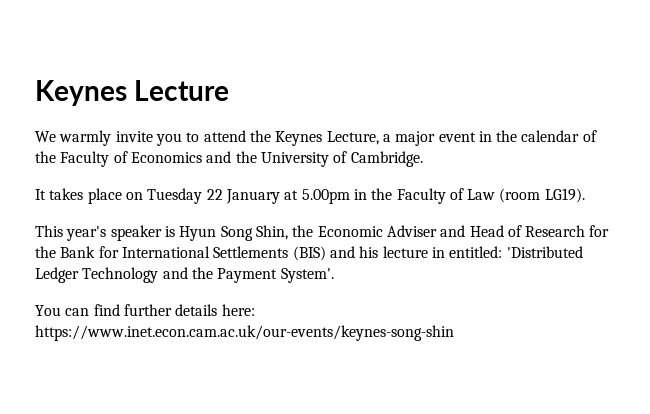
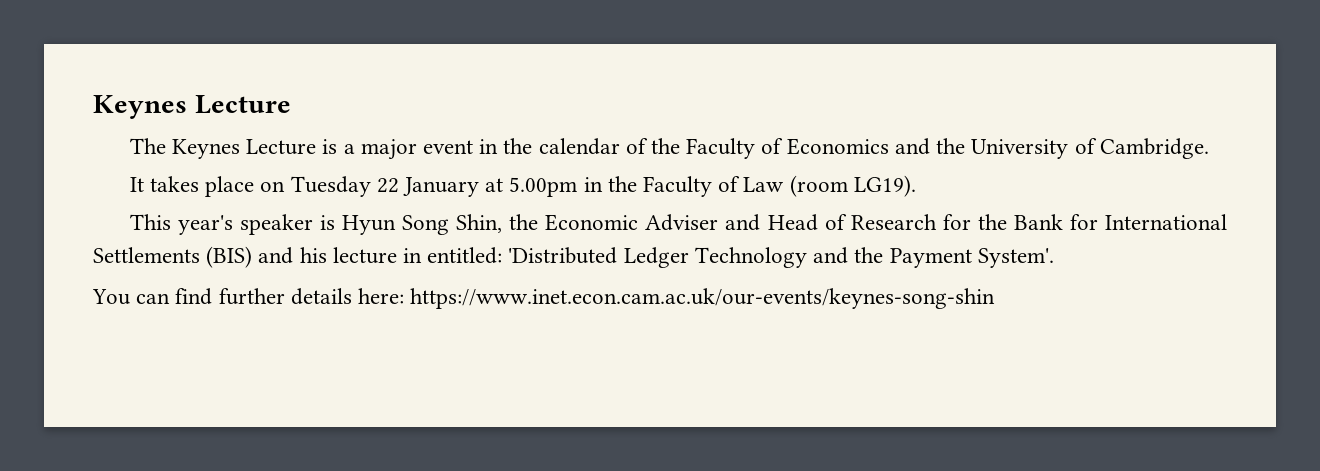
[35,130,379,146] We warmly invite you to attend the Keynes Lecture, -> [129,138,338,159] The Keynes Lecture is

